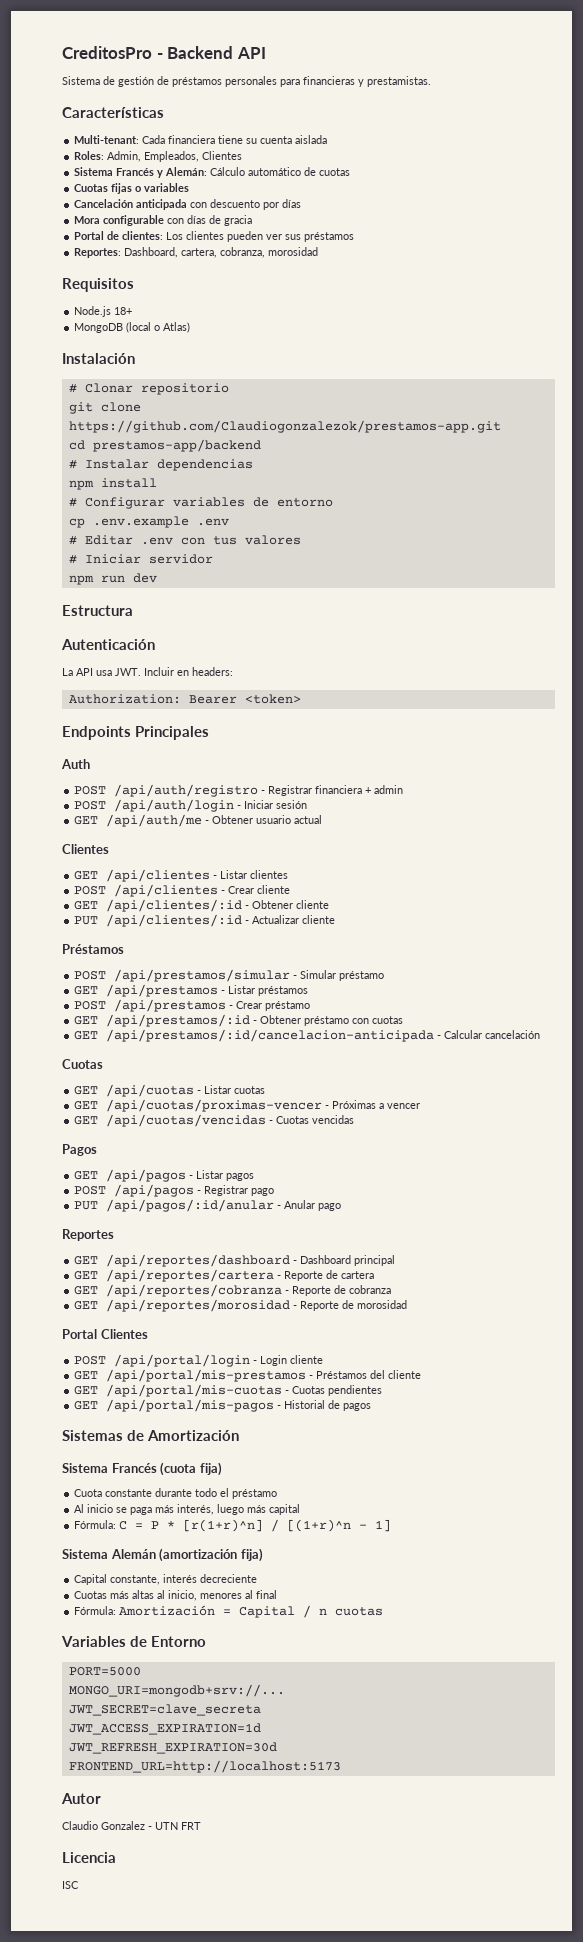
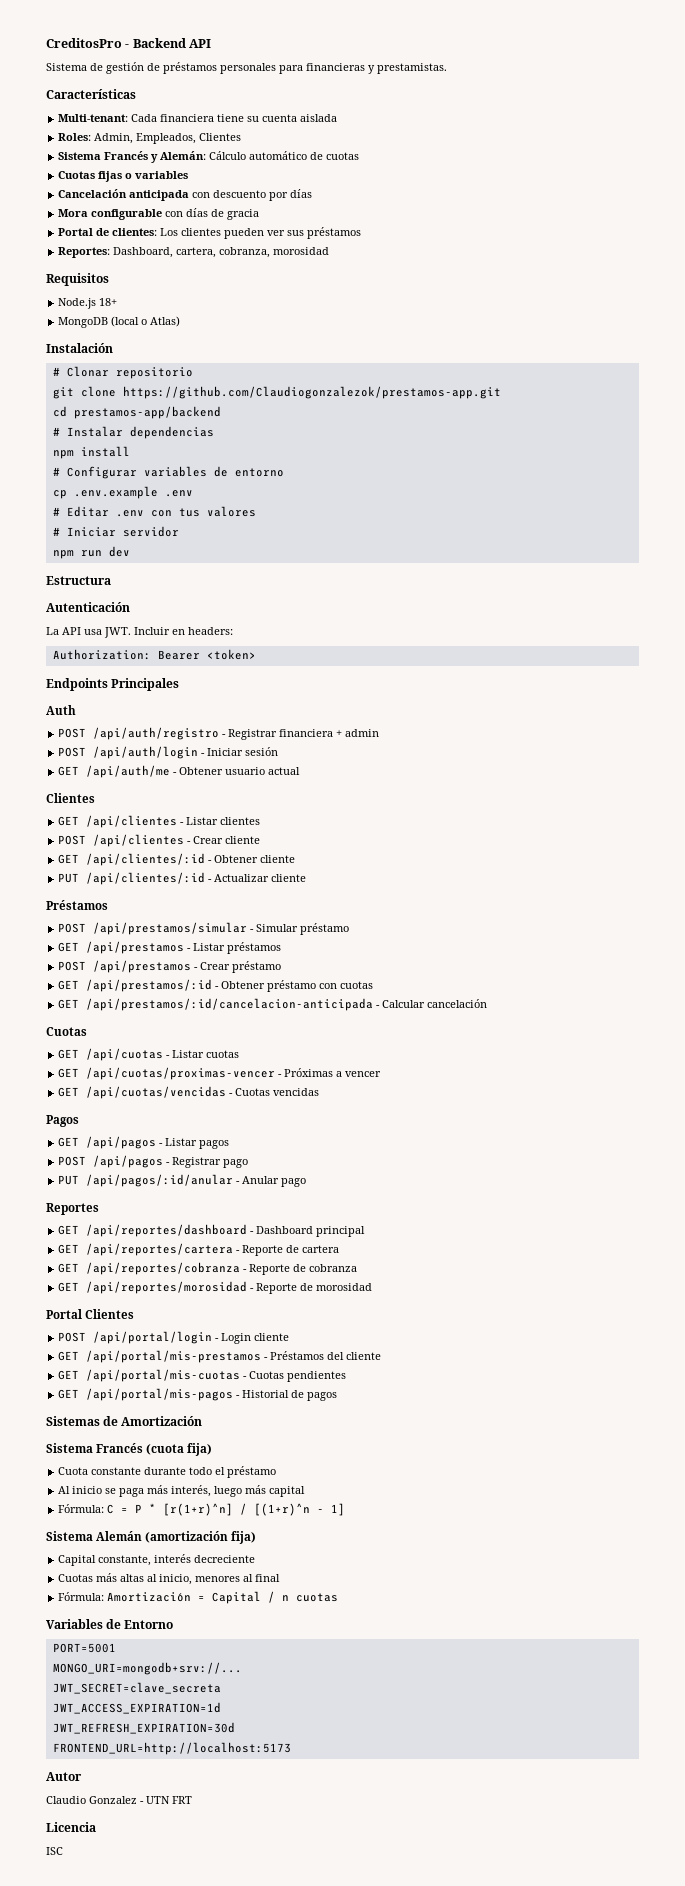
[68,1667,141,1676] PORT=5000 -> [52,1643,116,1653] PORT=5001

